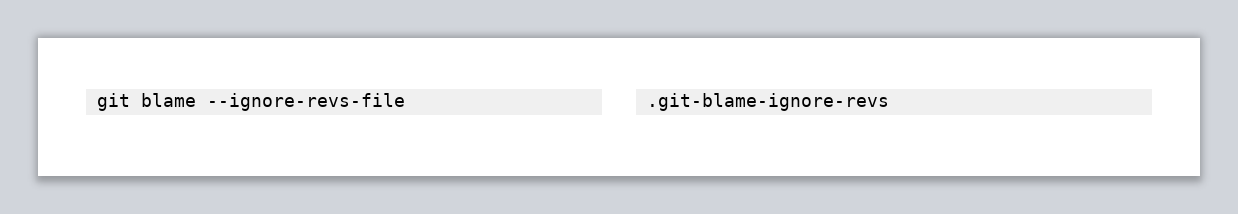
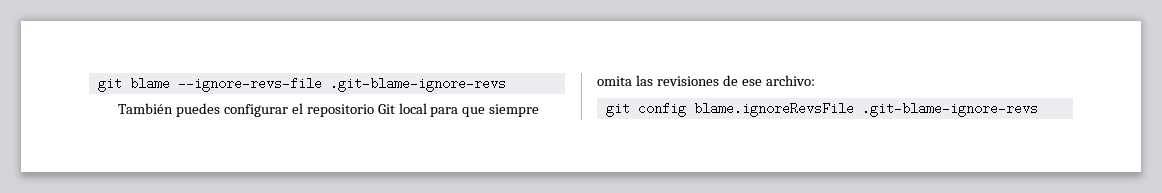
(890, 102) none -> [118,103,540,117] [597,75,815,86] [605,102,1038,117] // También puedes configurar el repositorio Git local para que siempre omita las revisiones de ese archivo: // git config blame.ignoreRevsFile .git-blame-ignore-revs

